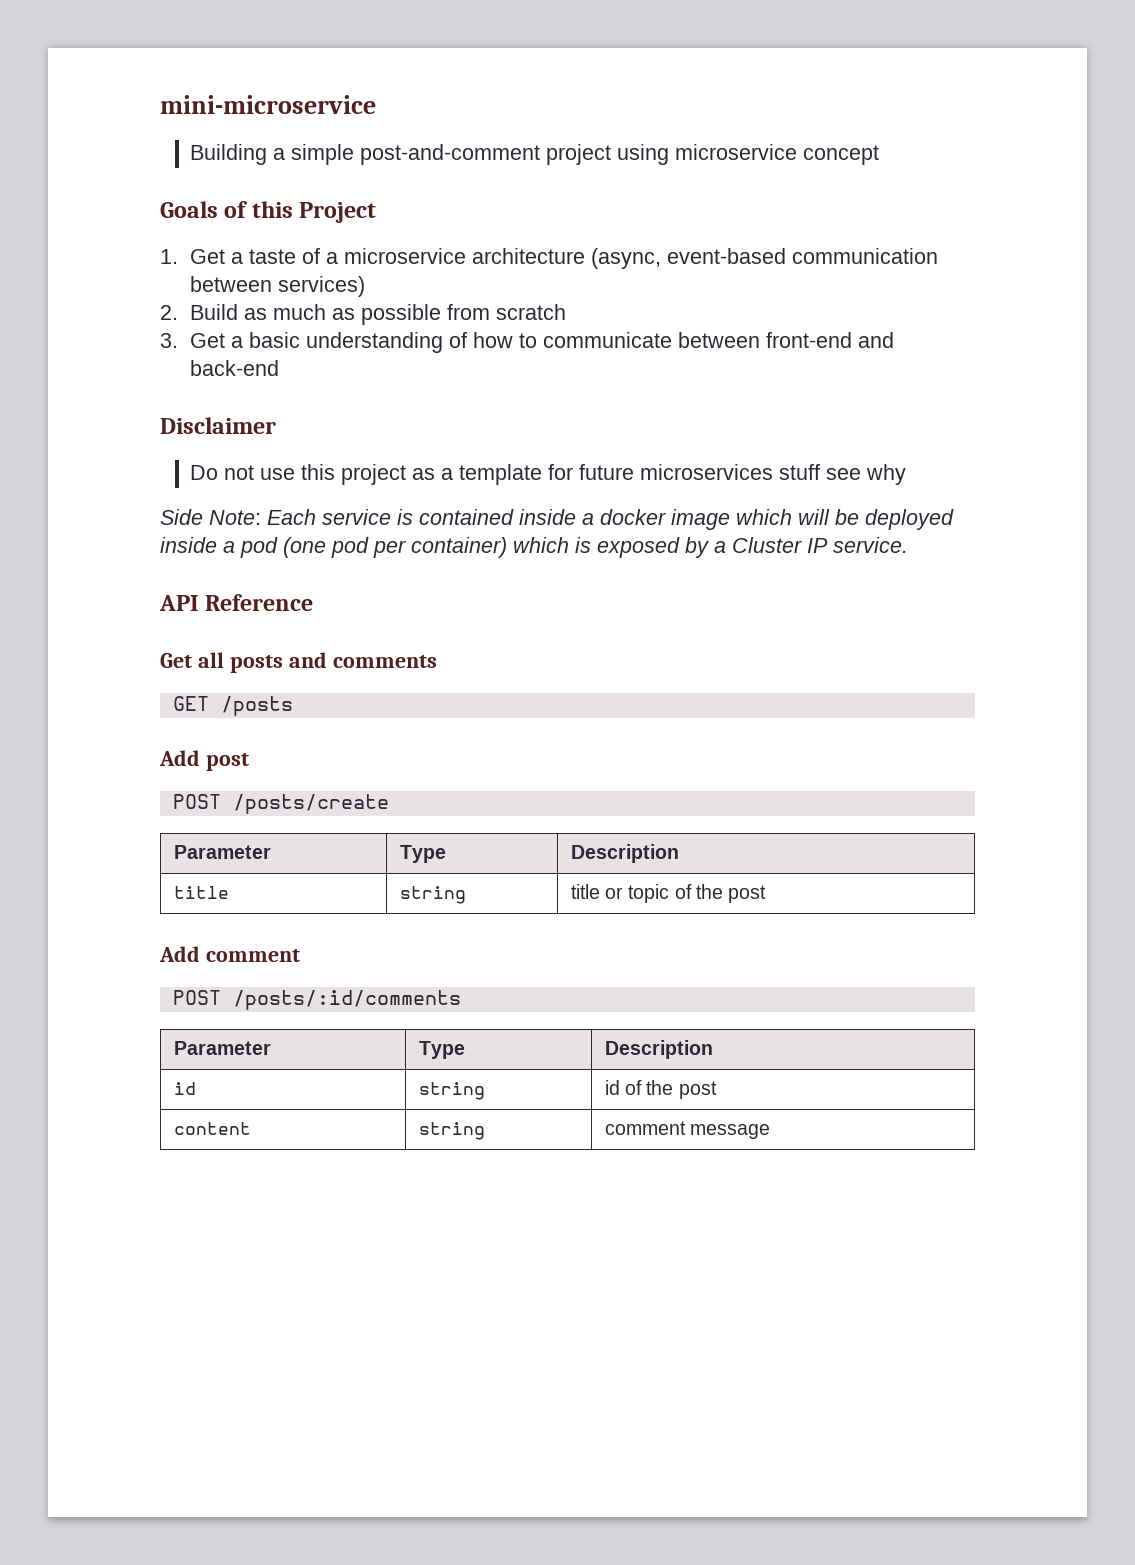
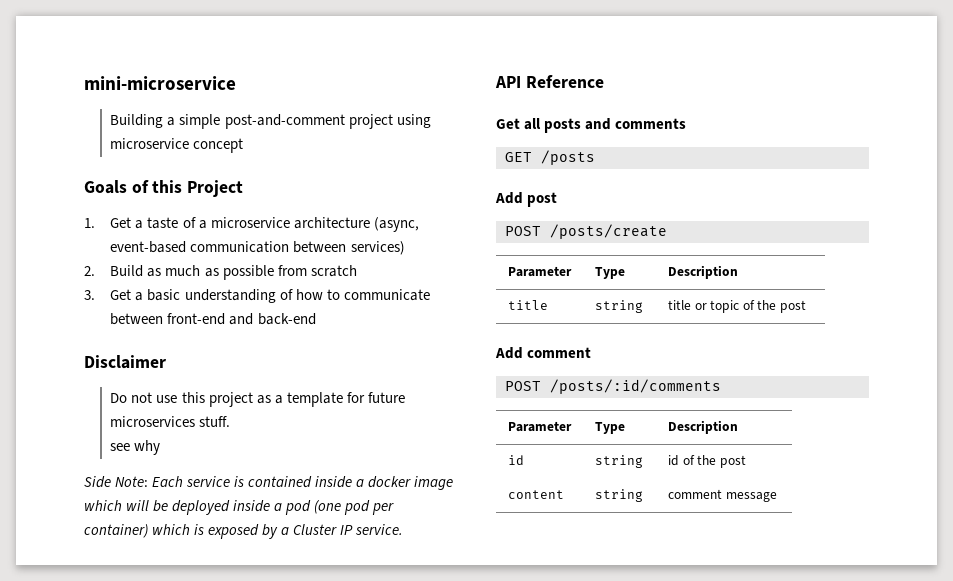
[779,464,821,480] stuff -> [199,416,231,427] stuff. //

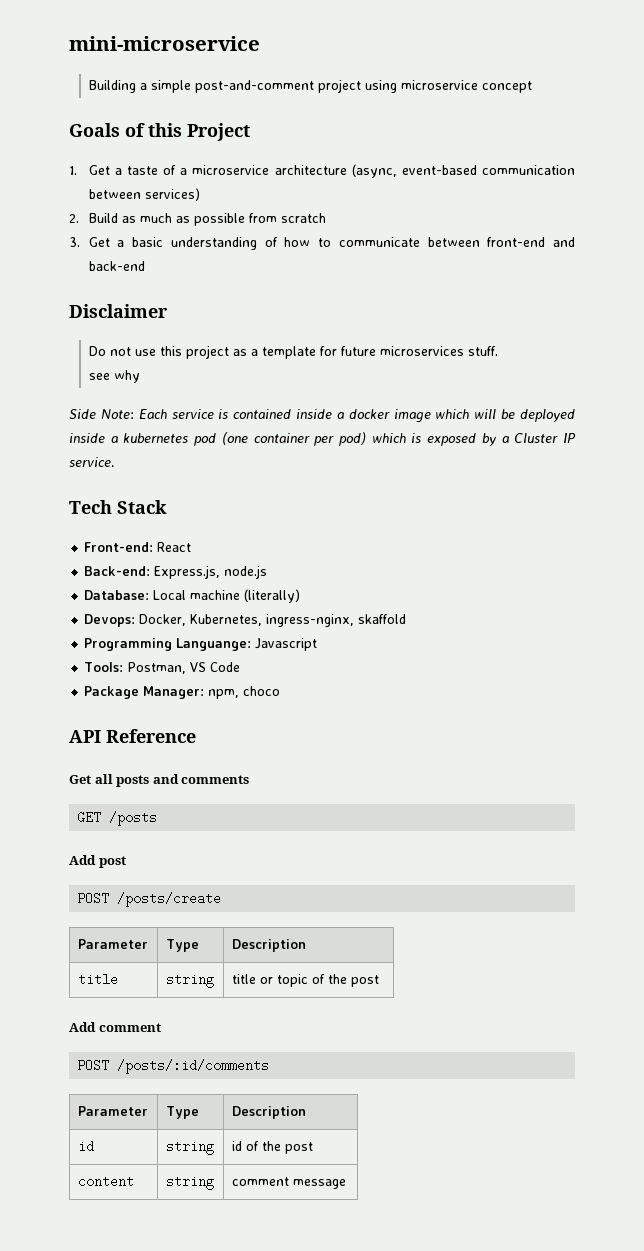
(283, 507) none -> [123,433,189,443] kubernetes
[344,500,395,515] [84,524,148,538] pod per container) -> [253,432,367,446] container per pod)
(404, 529) none -> [69,500,167,514] [84,542,192,552] [84,565,268,579] [84,589,301,603] [84,614,407,627] [84,638,318,651] [84,662,241,674] [84,686,281,699] // Tech Stack // Front-end: React // Back-end: Express.js, node.js // Database: Local machine (literally) // Devops: Docker, Kubernetes, ingress-nginx, skaffold // Programming Languange: Javascript // Tools: Postman, VS Code // Package Manager: npm, choco

